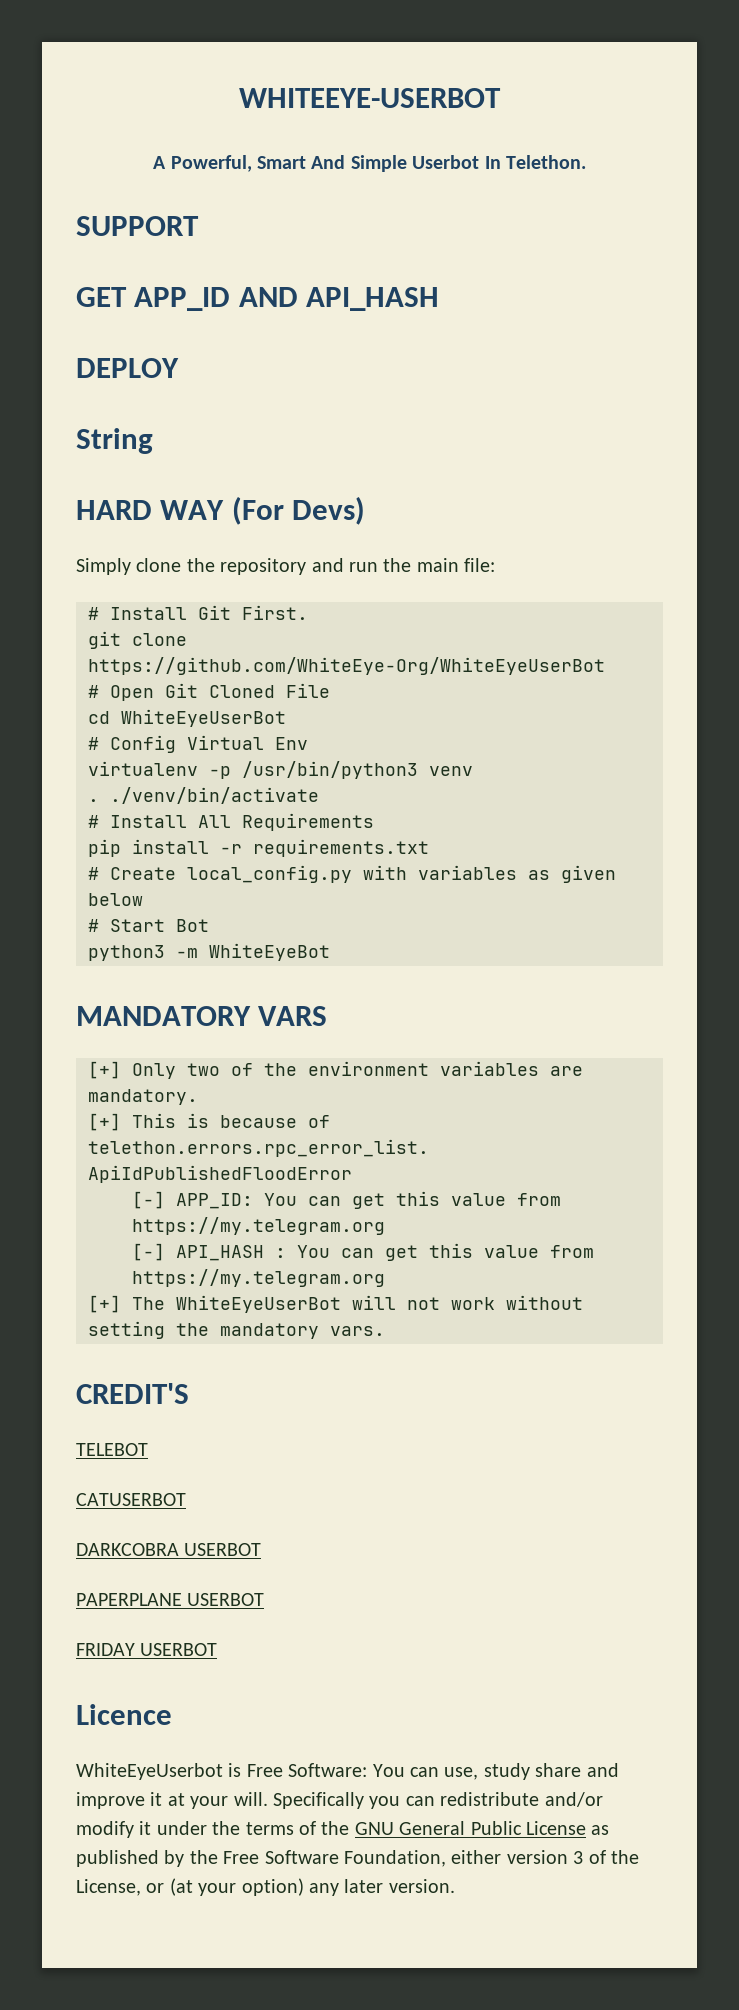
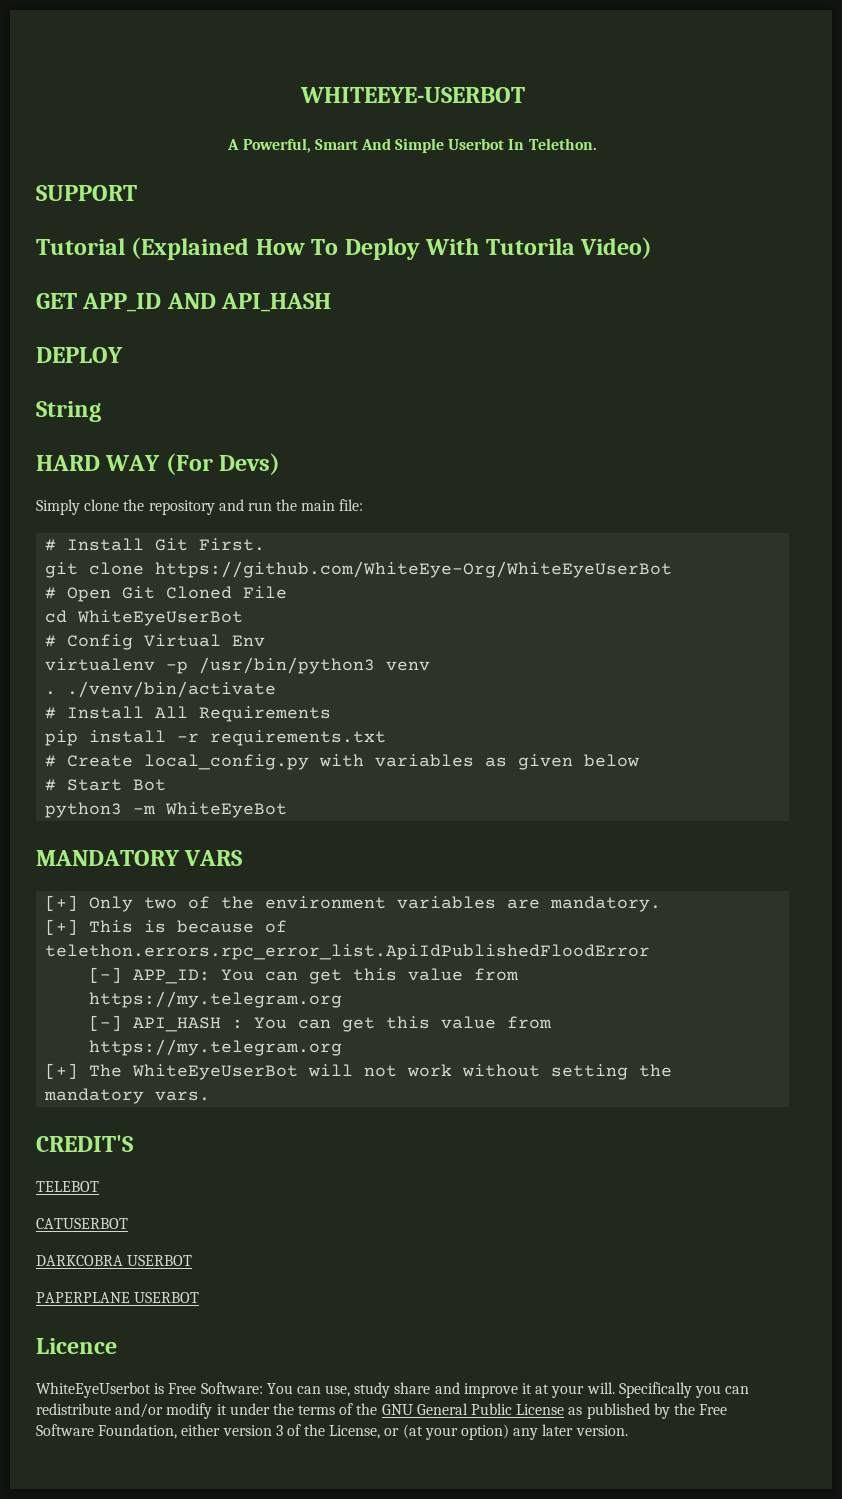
(199, 226) none -> [36,237,653,260] // Tutorial (Explained How To Deploy With Tutorila Video)
[76,1643,218,1656] // FRIDAY USERBOT -> (200, 1297) none

